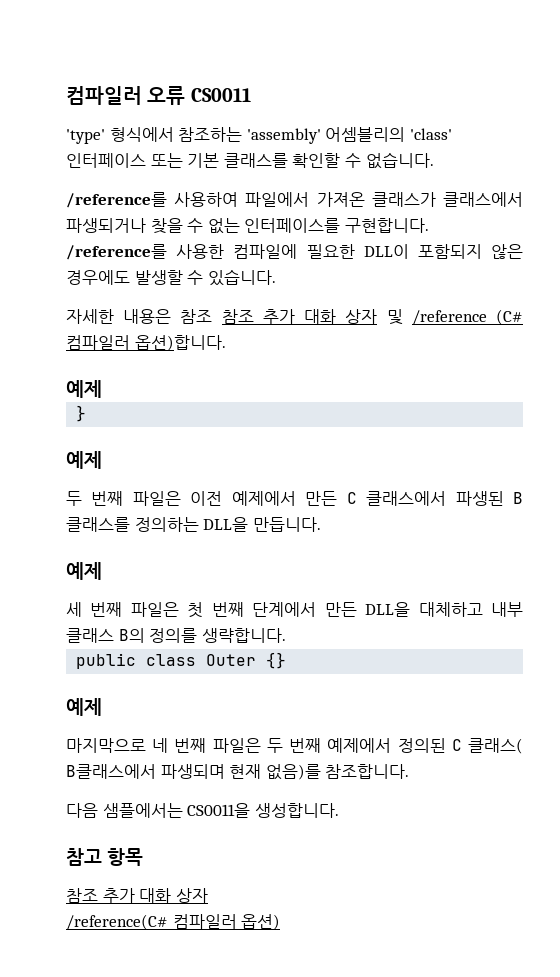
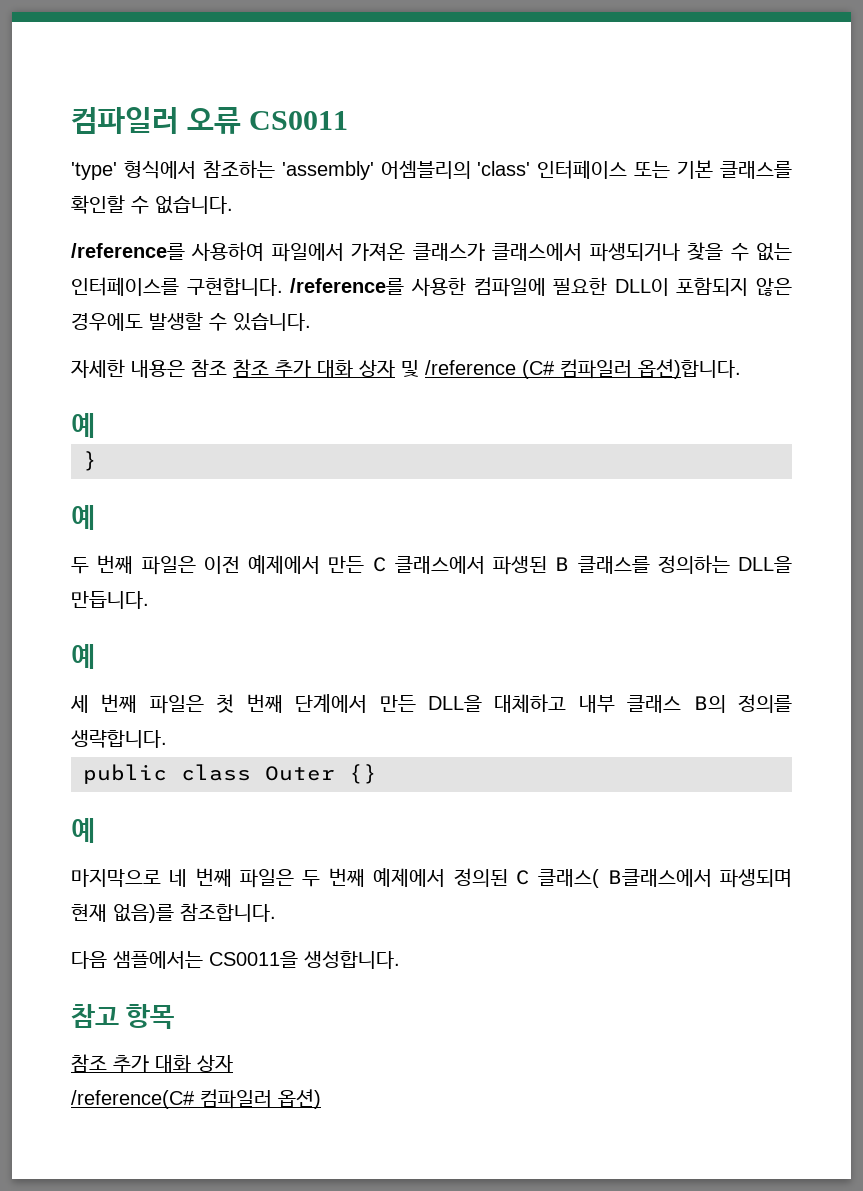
[66,380,102,398] 예제 -> [71,413,95,438] 예
[66,451,102,469] 예제 -> [71,505,95,530] 예
[66,562,102,580] 예제 -> [71,644,95,669] 예
[66,698,102,716] 예제 -> [71,818,95,843] 예

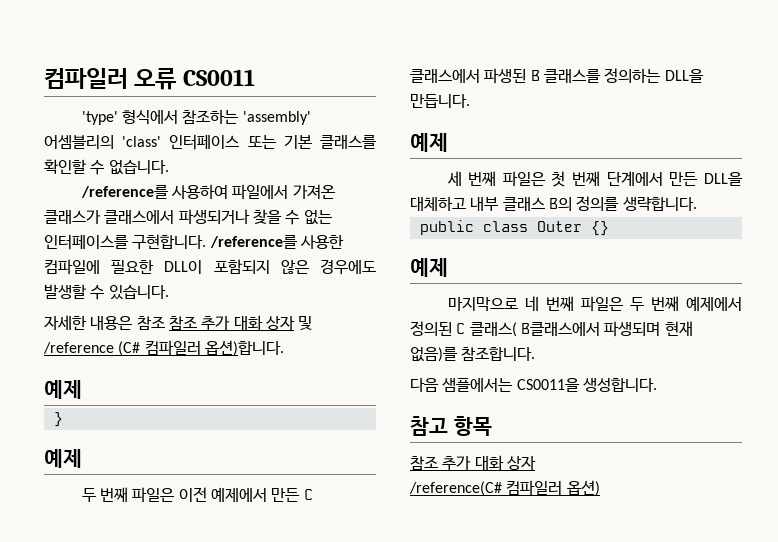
[71,413,95,438] 예 -> [44,380,82,399] 예제
[71,505,95,530] 예 -> [44,449,82,468] 예제
[71,644,95,669] 예 -> [410,133,448,152] 예제
[71,818,95,843] 예 -> [410,258,448,277] 예제

